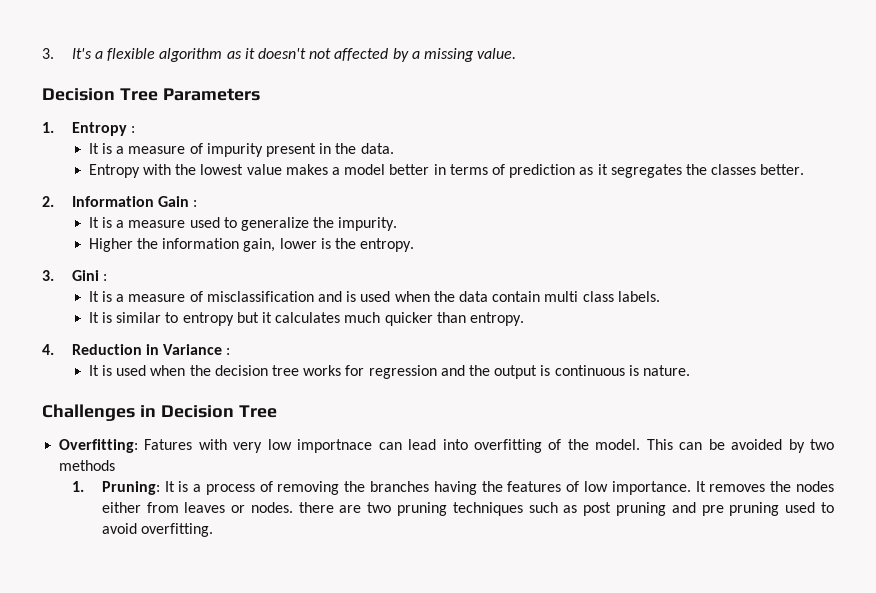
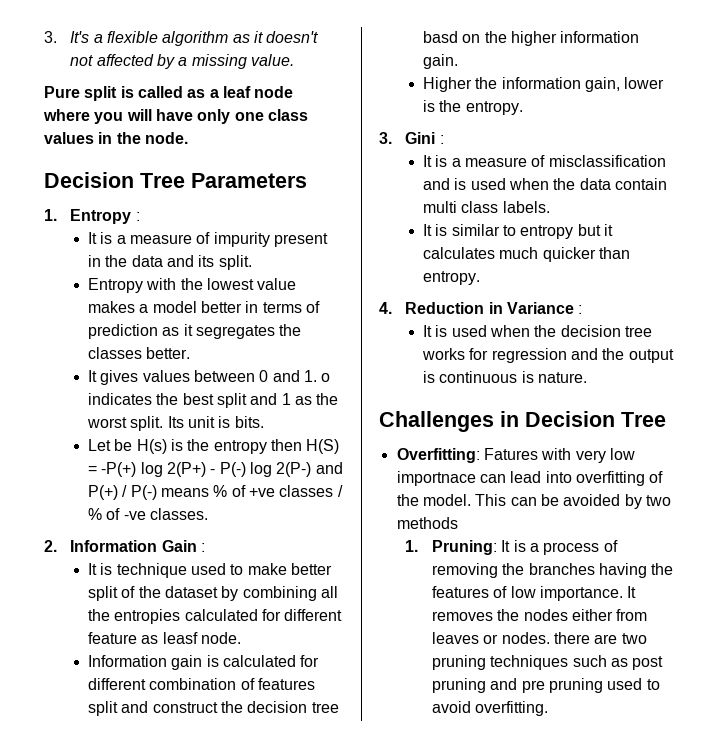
(517, 53) none -> [44,86,294,101] [43,109,308,124] [44,132,188,144] // Pure split is called as a leaf node where you will have only one class values in the node.
[360,143,394,154] data. -> [131,255,252,270] data and its split.
(805, 169) none -> [88,370,331,385] [88,393,339,408] [87,416,264,431] [88,439,340,454] [88,462,343,477] [88,485,343,500] [88,508,209,520] // It gives values between 0 and 1. o indicates the best split and 1 as the worst split. Its unit is bits. // Let be H(s) is the entropy then H(S) = -P(+) log 2(P+) - P(-) log 2(P-) and P(+) / P(-) means % of +ve classes / % of -ve classes.
[116,217,398,231] a measure used to generalize the impurity. -> [116,563,333,578] [88,586,339,601] [88,609,343,624] [88,632,242,644] [88,655,320,670] [88,678,316,690] [88,701,339,716] [423,31,640,46] [423,54,459,69] technique used to make better split of the dataset by combining all the entropies calculated for different feature as leasf node. // Information gain is calculated for different combination of features split and construct the decision tree basd on the higher information gain.

